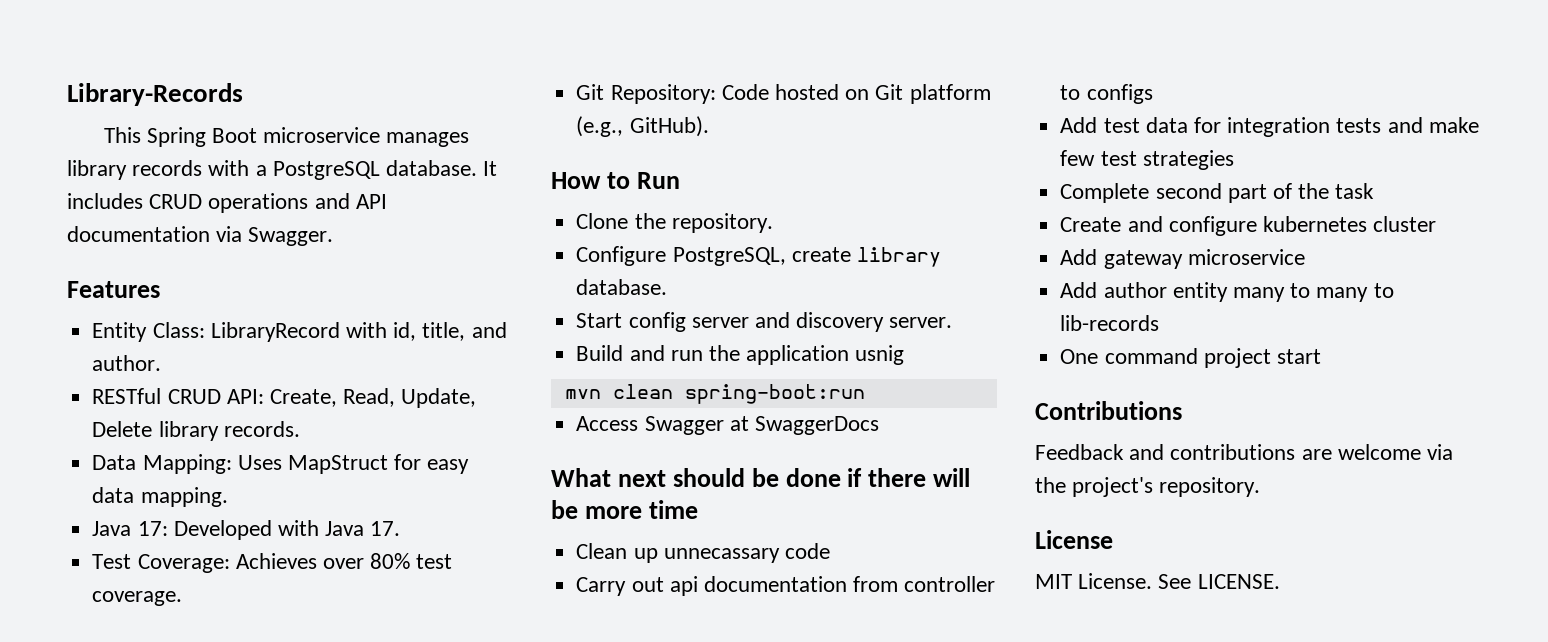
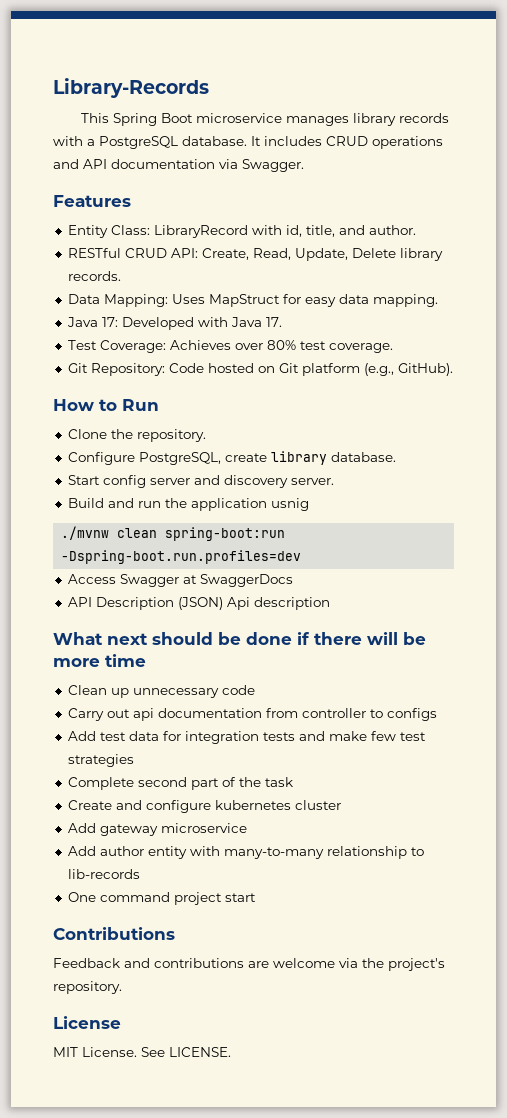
[564,389,601,399] mvn -> [61,526,110,540] ./mvnw
(865, 394) none -> [61,550,302,564] -Dspring-boot.run.profiles=dev
(879, 425) none -> [67,597,330,610] // API Description (JSON) Api description
[663,548,780,563] unnecassary -> [132,688,219,698] unnecessary
[1232,283,1369,302] many to many -> [189,846,407,859] with many-to-many relationship

